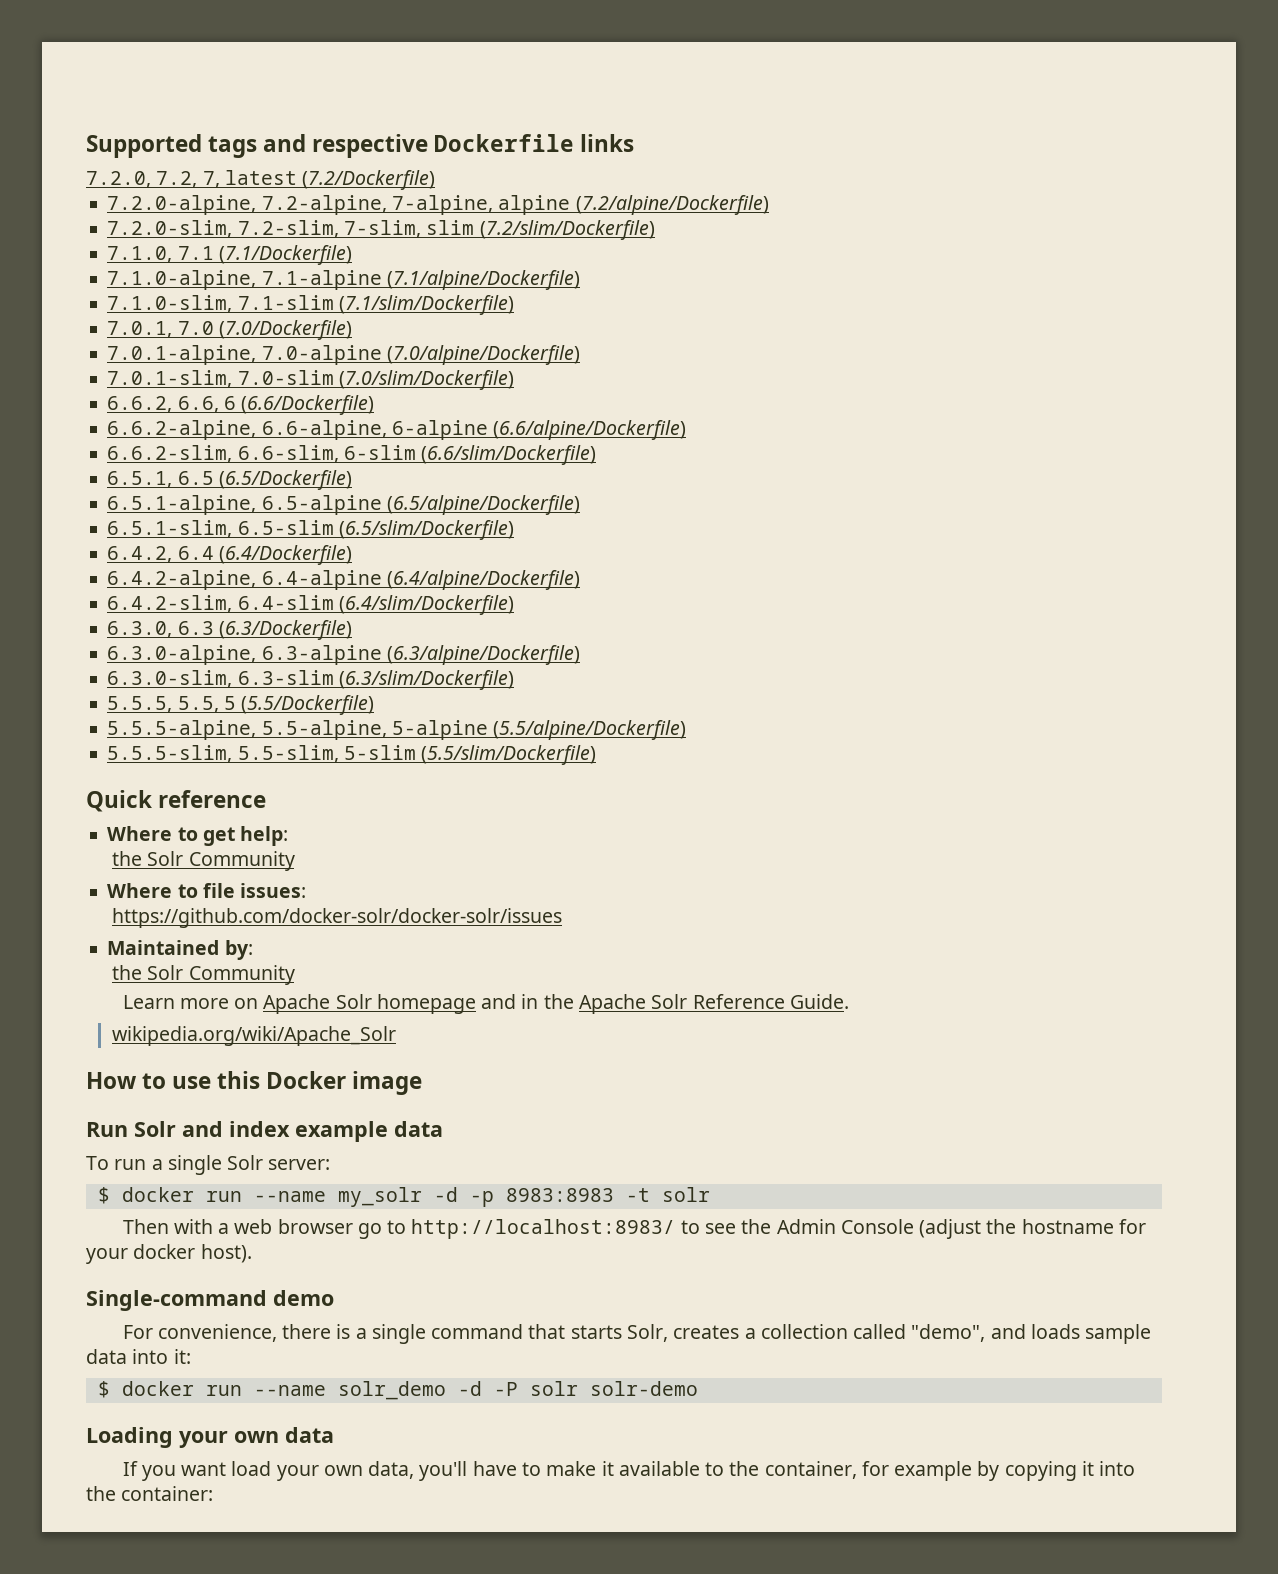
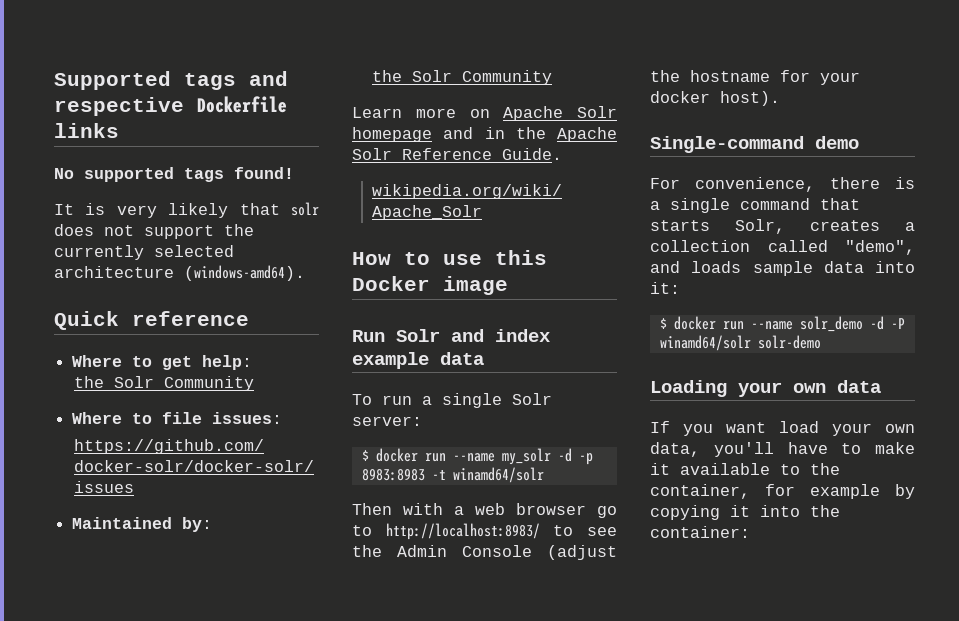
[86,170,436,190] [107,195,769,215] [107,220,655,240] [107,245,352,265] [107,270,580,290] [107,295,514,315] [107,320,352,340] [107,345,580,365] [107,370,514,390] [107,395,375,415] [107,420,687,440] [107,445,597,465] [107,470,352,490] [107,495,580,515] [107,520,514,540] [107,545,352,565] [107,570,580,590] [107,595,514,615] [107,620,352,640] [107,645,580,665] [107,670,514,690] [107,695,375,715] [107,720,687,740] [107,745,597,765] 7.2.0, 7.2, 7, latest (7.2/Dockerfile) // 7.2.0-alpine, 7.2-alpine, 7-alpine, alpine (7.2/alpine/Dockerfile) // 7.2.0-slim, 7.2-slim, 7-slim, slim (7.2/slim/Dockerfile) // 7.1.0, 7.1 (7.1/Dockerfile) // 7.1.0-alpine, 7.1-alpine (7.1/alpine/Dockerfile) // 7.1.0-slim, 7.1-slim (7.1/slim/Dockerfile) // 7.0.1, 7.0 (7.0/Dockerfile) // 7.0.1-alpine, 7.0-alpine (7.0/alpine/Dockerfile) // 7.0.1-slim, 7.0-slim (7.0/slim/Dockerfile) // 6.6.2, 6.6, 6 (6.6/Dockerfile) // 6.6.2-alpine, 6.6-alpine, 6-alpine (6.6/alpine/Dockerfile) // 6.6.2-slim, 6.6-slim, 6-slim (6.6/slim/Dockerfile) // 6.5.1, 6.5 (6.5/Dockerfile) // 6.5.1-alpine, 6.5-alpine (6.5/alpine/Dockerfile) // 6.5.1-slim, 6.5-slim (6.5/slim/Dockerfile) // 6.4.2, 6.4 (6.4/Dockerfile) // 6.4.2-alpine, 6.4-alpine (6.4/alpine/Dockerfile) // 6.4.2-slim, 6.4-slim (6.4/slim/Dockerfile) // 6.3.0, 6.3 (6.3/Dockerfile) // 6.3.0-alpine, 6.3-alpine (6.3/alpine/Dockerfile) // 6.3.0-slim, 6.3-slim (6.3/slim/Dockerfile) // 5.5.5, 5.5, 5 (5.5/Dockerfile) // 5.5.5-alpine, 5.5-alpine, 5-alpine (5.5/alpine/Dockerfile) // 5.5.5-slim, 5.5-slim, 5-slim (5.5/slim/Dockerfile) -> [54,167,294,182] [54,202,319,218] [54,224,254,239] [54,245,234,260] [54,265,305,281] No supported tags found! // It is very likely that solr does not support the currently selected architecture (windows-amd64).
[661,1187,710,1202] solr -> [452,467,544,483] winamd64/solr
[529,1381,578,1396] solr -> [659,335,751,351] winamd64/solr

